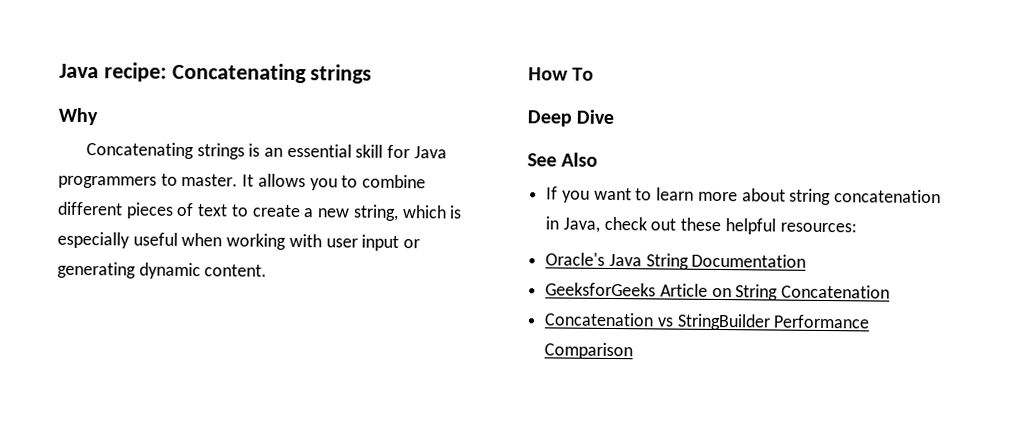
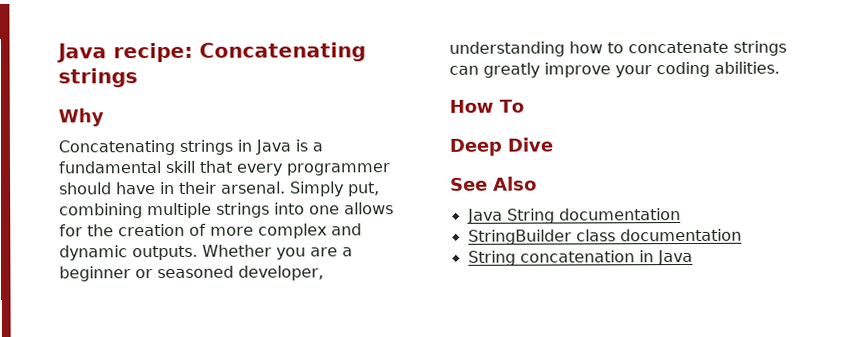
[248,143,447,159] [58,173,427,191] [57,201,463,221] [57,231,421,251] [57,261,268,280] is an essential skill for Java programmers to master. It allows you to combine different pieces of text to create a new string, which is especially useful when working with user input or generating dynamic content. -> [237,139,323,155] [58,160,391,176] [59,181,380,197] [59,202,394,219] [59,223,362,239] [59,244,353,261] [59,265,324,282] [449,40,787,57] [449,61,780,78] in Java is a fundamental skill that every programmer should have in their arsenal. Simply put, combining multiple strings into one allows for the creation of more complex and dynamic outputs. Whether you are a beginner or seasoned developer, understanding how to concatenate strings can greatly improve your coding abilities.
[546,186,942,206] [545,216,857,235] [545,252,807,270] [545,282,891,301] [544,312,871,331] [544,342,634,360] If you want to learn more about string concatenation in Java, check out these helpful resources: // Oracle's Java String Documentation // GeeksforGeeks Article on String Concatenation // Concatenation vs StringBuilder Performance Comparison -> [466,208,681,224] [467,228,742,245] [467,249,693,266] Java String documentation // StringBuilder class documentation // String concatenation in Java

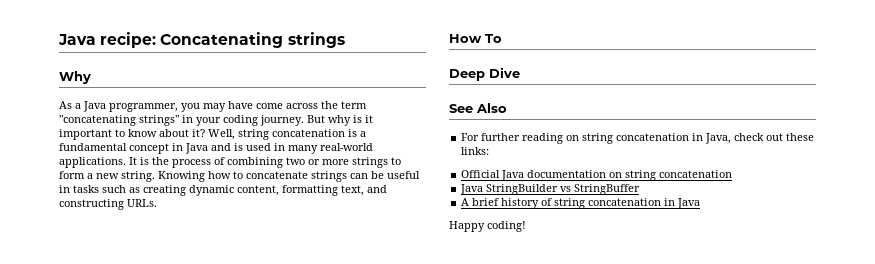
[58,139,323,156] [58,160,391,176] [59,181,380,197] [59,202,394,219] [59,223,362,239] [59,244,353,261] [59,265,324,282] [449,41,565,57] Concatenating strings in Java is a fundamental skill that every programmer should have in their arsenal. Simply put, combining multiple strings into one allows for the creation of more complex and dynamic outputs. Whether you are a beginner or seasoned developer, understanding -> [59,101,367,112] [59,115,373,126] [59,129,366,140] [59,143,373,154] [59,157,401,168] [59,171,205,182] As a Java programmer, you may have come across the term "concatenating strings" in your coding journey. But why is it important to know about it? Well, string concatenation is a fundamental concept in Java and is used in many real-world applications. It is the process of combining two or more strings to form a new string. Knowing
[483,61,780,78] greatly improve your coding abilities. -> [371,171,420,179] [59,185,387,196] [59,199,157,210] be useful in tasks such as creating dynamic content, formatting text, and constructing URLs.
[466,208,681,224] [467,228,742,245] [467,250,516,266] Java String documentation // StringBuilder class documentation // String -> [461,133,815,144] [461,147,490,155] [461,170,733,181] [460,184,641,195] [461,198,586,209] For further reading on string concatenation in Java, check out these links: // Official Java documentation on string concatenation // Java StringBuilder vs StringBuffer // A brief history of string
(693, 257) none -> [449,221,526,232] // Happy coding!

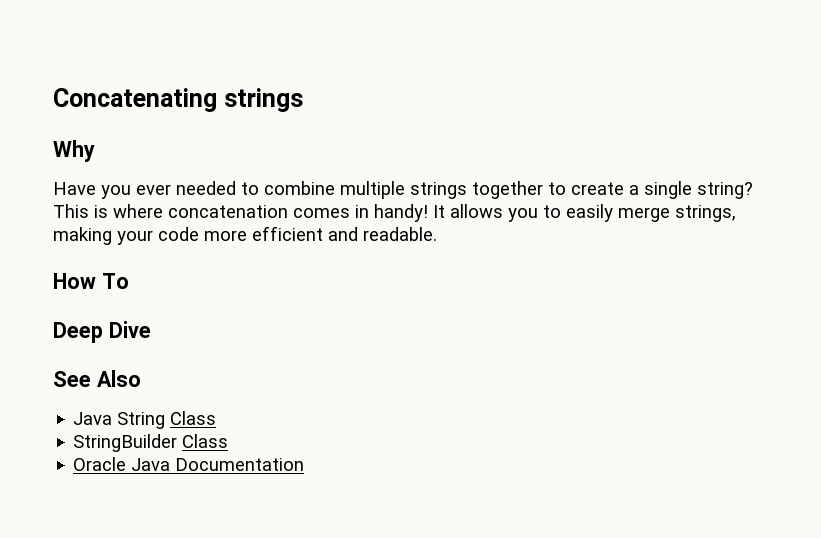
[58,32,157,48] Java recipe: -> (53, 100) none
[59,101,367,112] [59,115,373,126] [59,129,366,140] [59,143,373,154] [59,157,401,168] [59,171,420,182] [59,185,387,196] [59,199,157,210] As a Java programmer, you may have come across the term "concatenating strings" in your coding journey. But why is it important to know about it? Well, string concatenation is a fundamental concept in Java and is used in many real-world applications. It is the process of combining two or more strings to form a new string. Knowing how to concatenate strings can be useful in tasks such as creating dynamic content, formatting text, and constructing URLs. -> [53,181,753,199] [53,204,736,222] [53,226,437,245] Have you ever needed to combine multiple strings together to create a single string? This is where concatenation comes in handy! It allows you to easily merge strings, making your code more efficient and readable.
[461,133,815,144] [461,147,490,155] [461,170,733,181] [460,184,641,195] [461,198,701,209] [449,221,526,232] For further reading on string concatenation in Java, check out these links: // Official Java documentation on string concatenation // Java StringBuilder vs StringBuffer // A brief history of string concatenation in Java // Happy coding! -> [73,411,217,429] [73,434,229,452] [73,457,305,471] Java String Class // StringBuilder Class // Oracle Java Documentation

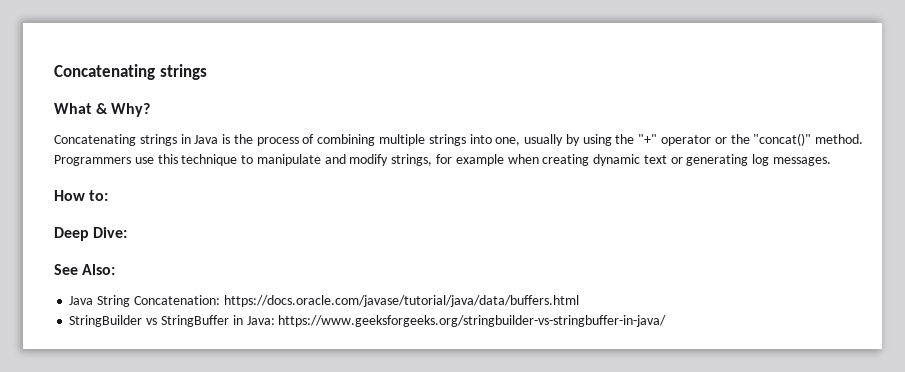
[53,140,95,162] [53,181,753,199] [53,204,736,222] [53,226,437,245] Why // Have you ever needed to combine multiple strings together to create a single string? This is where concatenation comes in handy! It allows you to easily merge strings, making your code more efficient and readable. -> [54,103,151,117] [54,133,864,146] [54,154,832,166] What & Why? // Concatenating strings in Java is the process of combining multiple strings into one, usually by using the "+" operator or the "concat()" method. Programmers use this technique to manipulate and modify strings, for example when creating dynamic text or generating log messages.
[101,273,129,289] To -> [89,190,109,201] to:
[108,321,151,338] Dive -> [93,227,128,238] Dive:
[96,370,141,387] Also -> [82,264,116,275] Also:
[170,411,217,425] Class -> [133,295,579,307] Concatenation: https://docs.oracle.com/javase/tutorial/java/data/buffers.html
[182,434,229,448] [73,457,305,471] Class // Oracle Java Documentation -> [146,315,667,327] vs StringBuffer in Java: https://www.geeksforgeeks.org/stringbuilder-vs-stringbuffer-in-java/

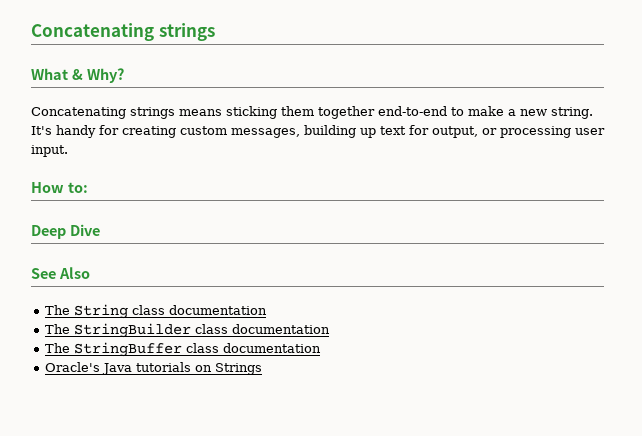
[180,133,864,146] [54,154,832,166] in Java is the process of combining multiple strings into one, usually by using the "+" operator or the "concat()" method. Programmers use this technique to manipulate and modify strings, for example when creating dynamic text or generating log messages. -> [179,106,593,119] [31,125,605,138] [31,145,68,157] means sticking them together end-to-end to make a new string. It's handy for creating custom messages, building up text for output, or processing user input.
[93,227,128,238] Dive: -> [69,224,100,236] Dive
[82,264,116,275] [69,295,579,307] [69,315,667,327] Also: // Java String Concatenation: https://docs.oracle.com/javase/tutorial/java/data/buffers.html // StringBuilder vs StringBuffer in Java: https://www.geeksforgeeks.org/stringbuilder-vs-stringbuffer-in-java/ -> [58,267,90,279] [44,304,267,319] [44,323,330,338] [44,342,321,357] [44,362,262,375] Also // The String class documentation // The StringBuilder class documentation // The StringBuffer class documentation // Oracle's Java tutorials on Strings

